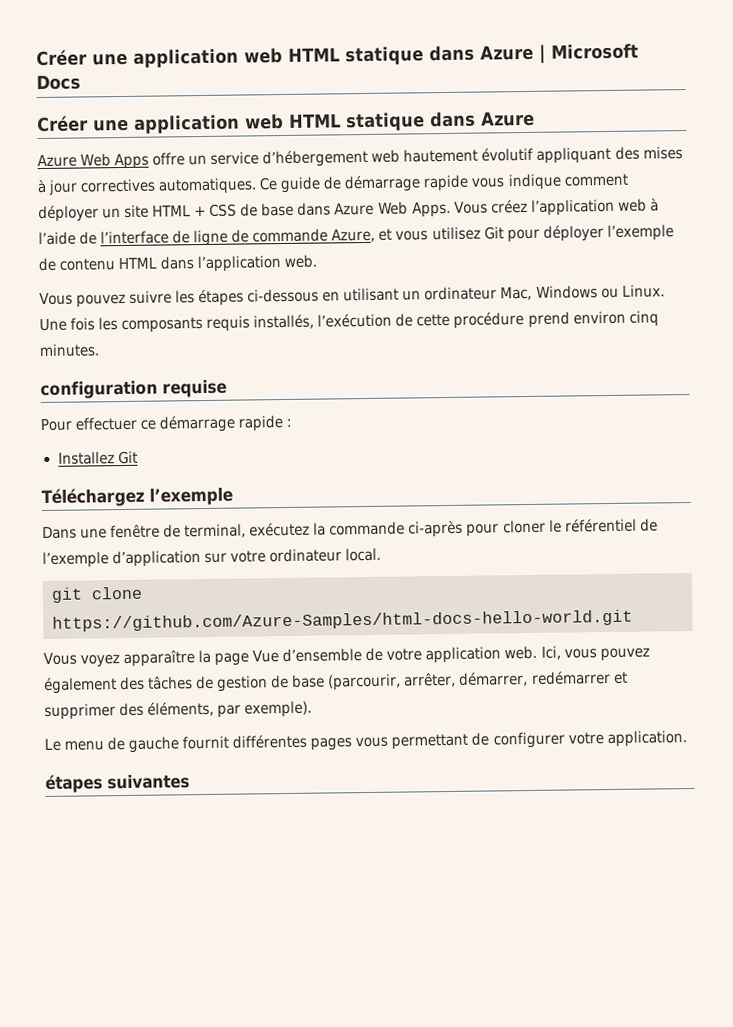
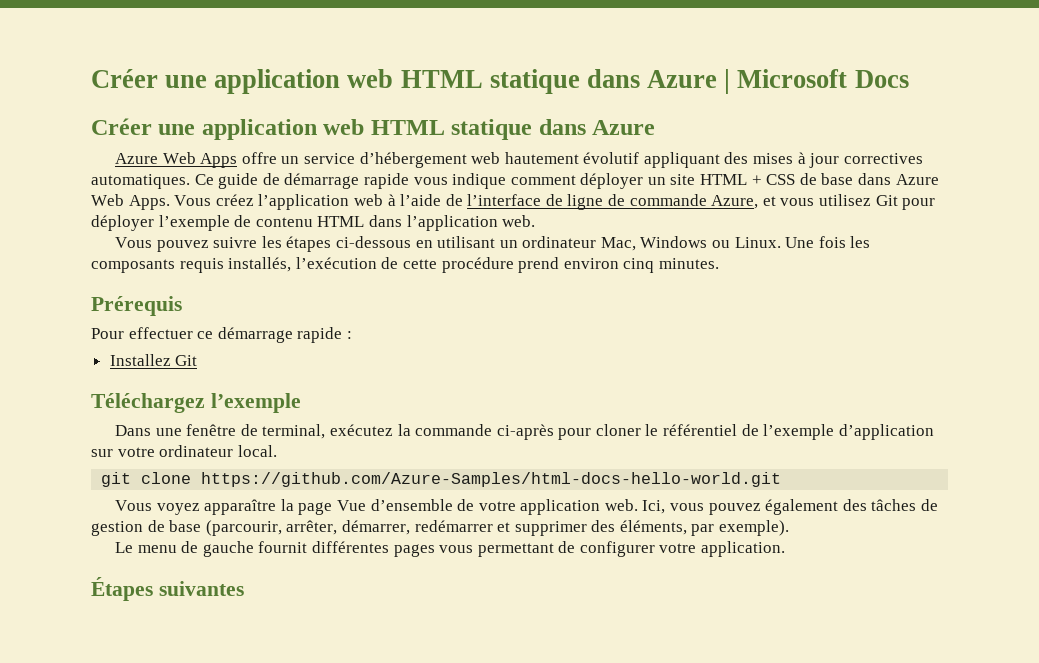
[40,379,227,400] configuration requise -> [91,296,182,316] Prérequis
[45,774,103,793] étapes -> [91,577,153,601] Étapes

